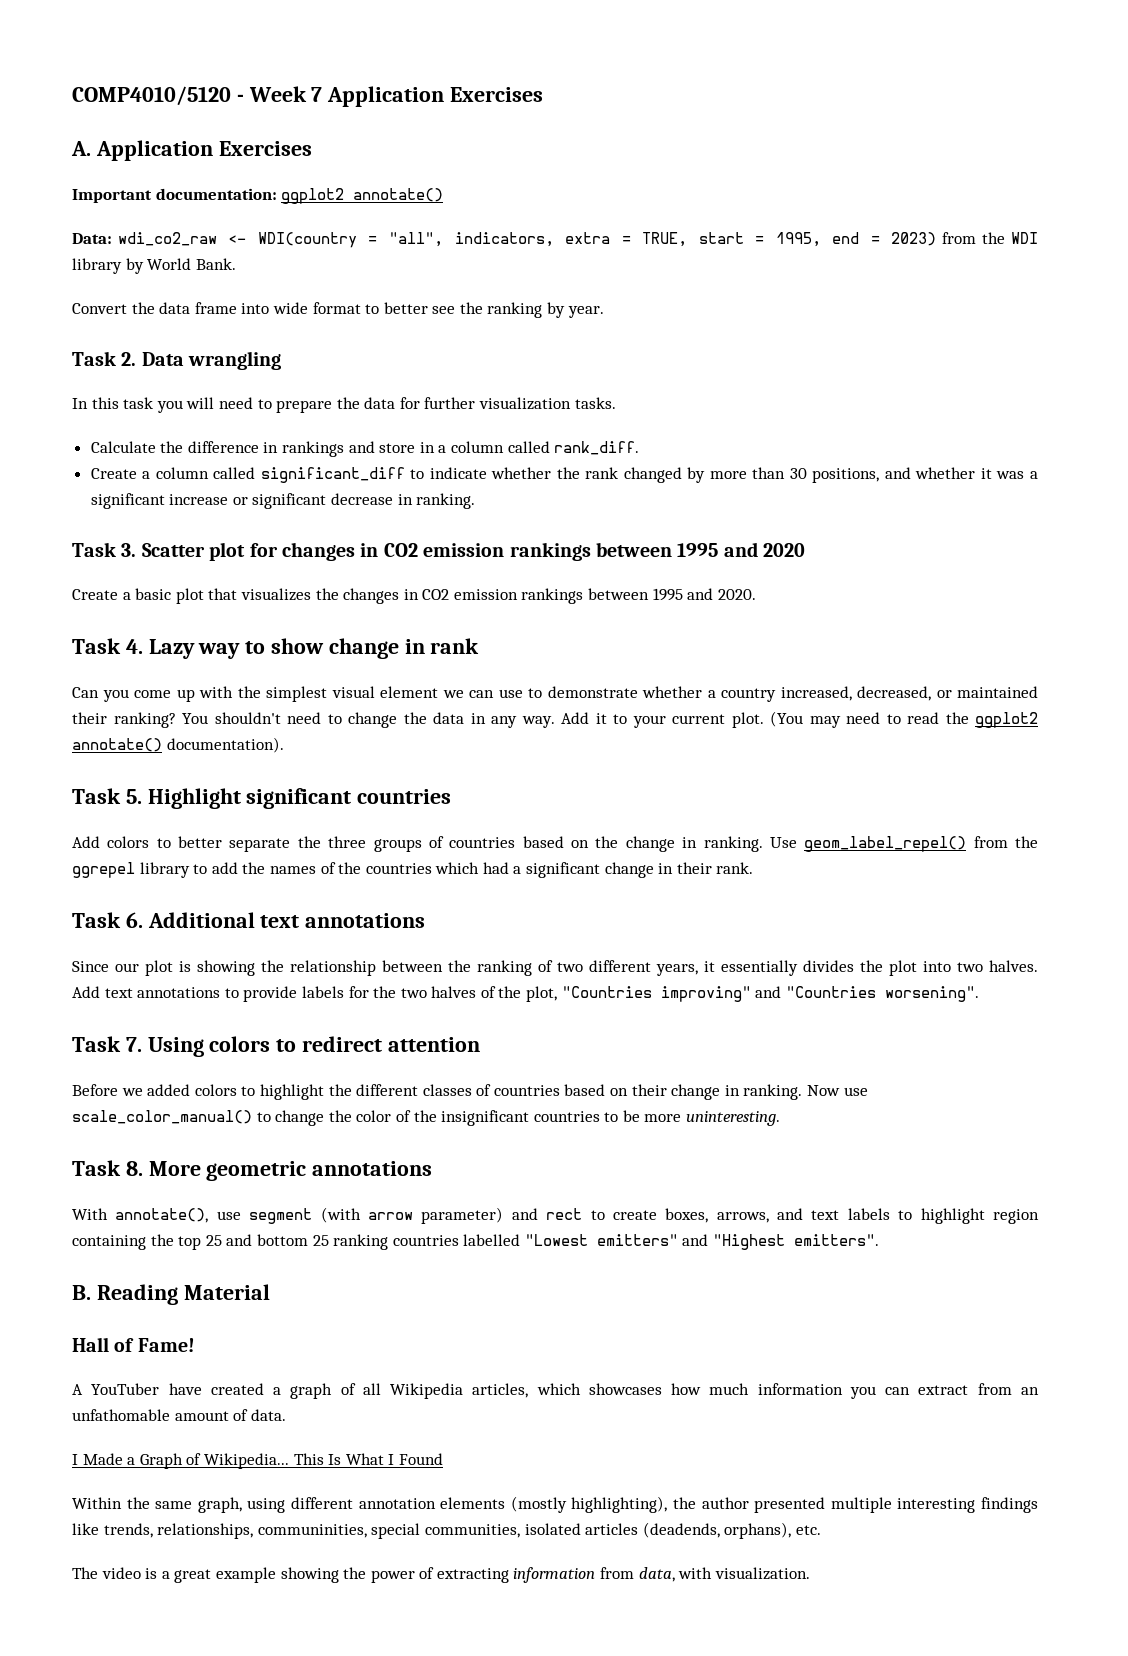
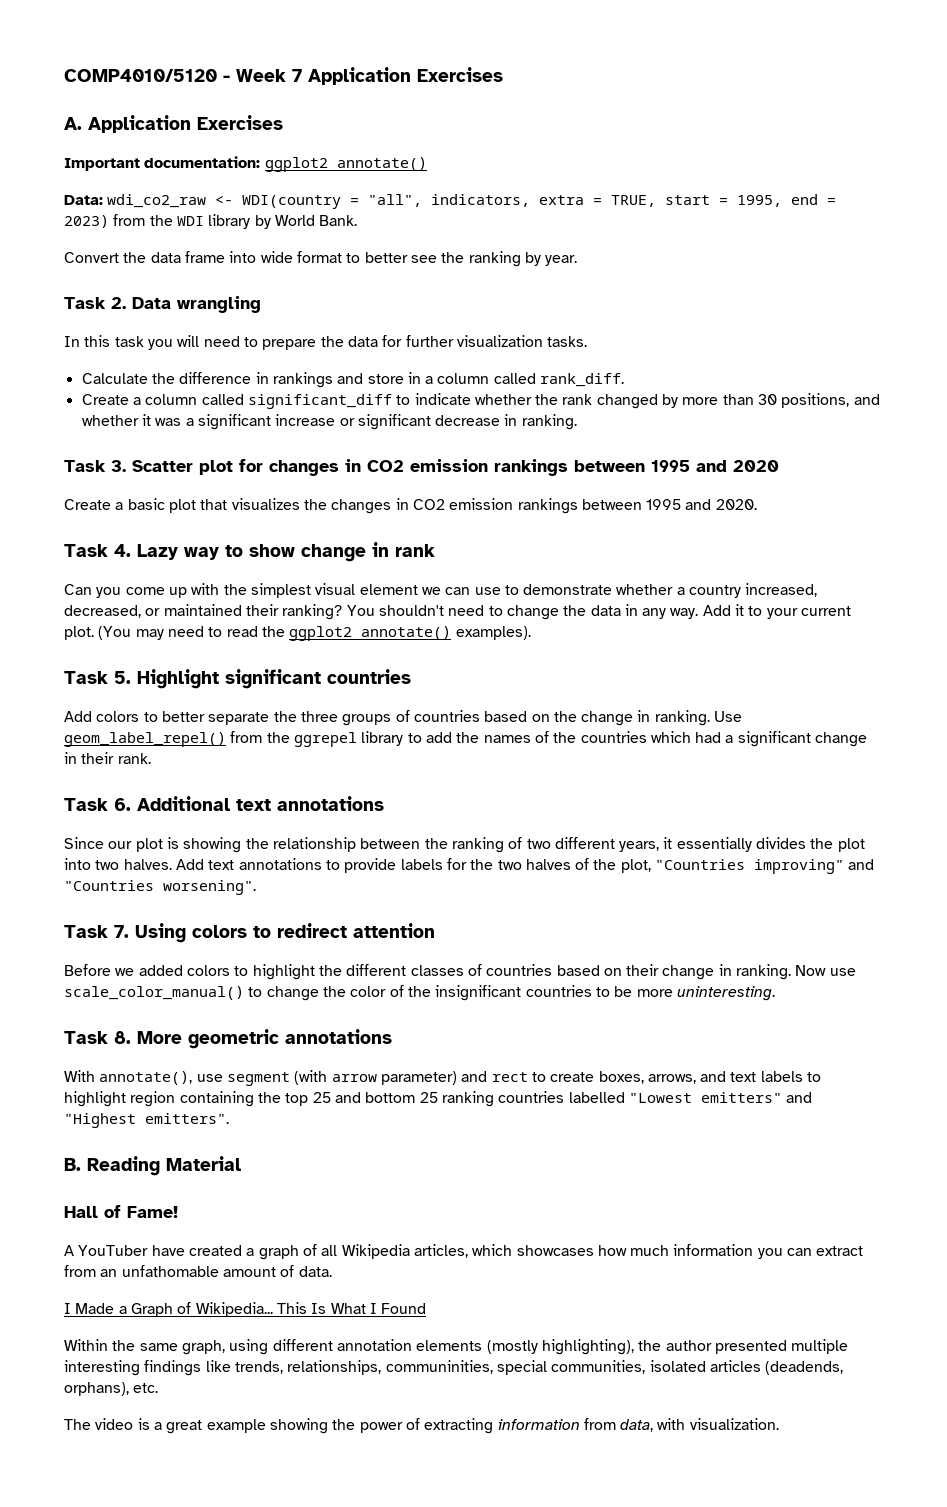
[166,737,284,753] documentation). -> [455,626,531,640] examples).

